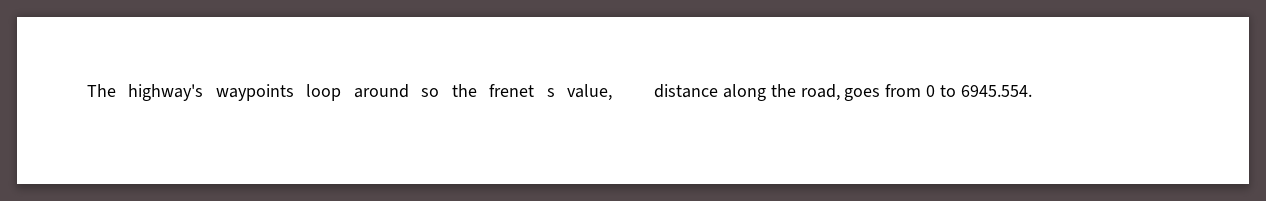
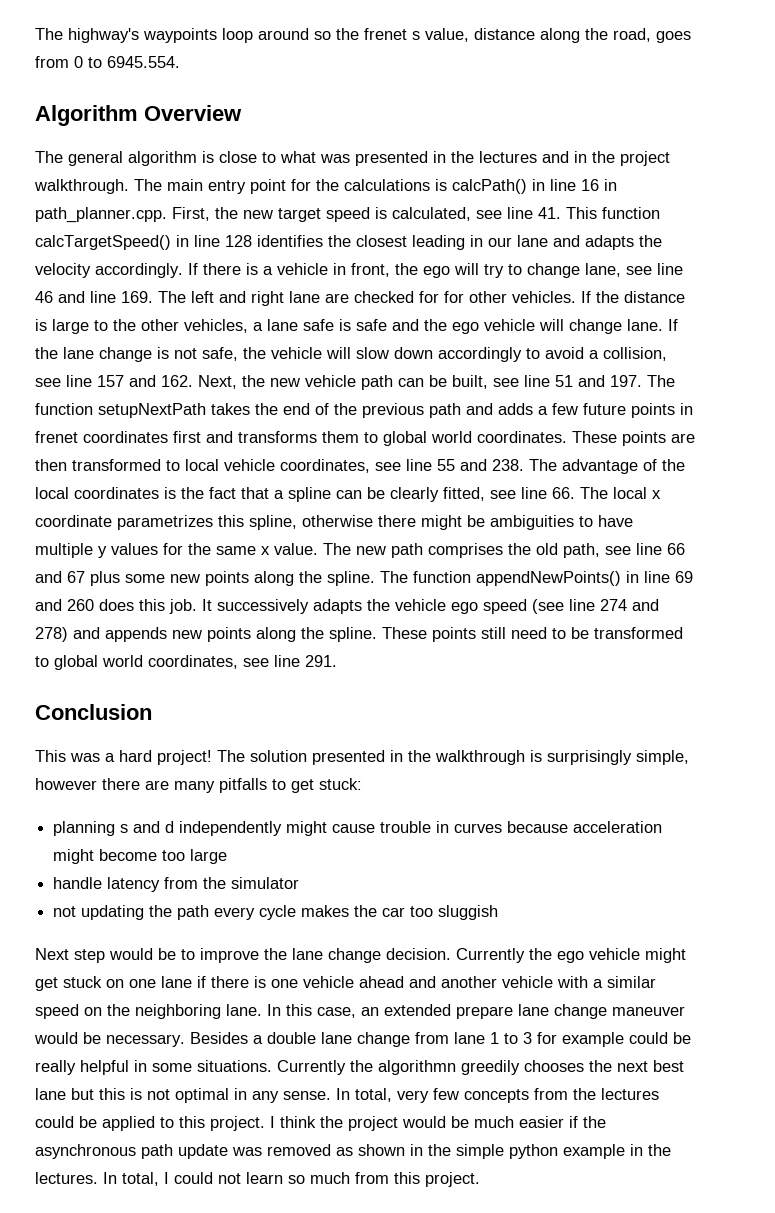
(1032, 91) none -> [35,105,242,126] [35,151,670,166] [34,179,617,194] [35,207,660,223] [35,235,662,250] [35,263,683,278] [35,291,685,306] [35,319,678,334] [35,347,667,362] [35,375,675,390] [35,403,693,418] [35,431,695,446] [35,459,685,474] [35,487,661,502] [35,515,633,530] [35,543,685,558] [35,571,693,586] [35,599,659,614] [35,627,683,642] [35,655,337,670] [35,704,152,720] [35,750,689,765] [35,778,362,793] [53,821,663,836] [53,849,228,864] [53,877,300,892] [53,905,499,920] [35,948,686,963] [35,976,656,991] [35,1004,685,1019] [34,1032,691,1047] [35,1060,684,1075] [35,1088,659,1103] [35,1116,606,1131] [35,1144,671,1159] [35,1172,480,1187] // Algorithm Overview // The general algorithm is close to what was presented in the lectures and in the project walkthrough. The main entry point for the calculations is calcPath() in line 16 in path_planner.cpp. First, the new target speed is calculated, see line 41. This function calcTargetSpeed() in line 128 identifies the closest leading in our lane and adapts the velocity accordingly. If there is a vehicle in front, the ego will try to change lane, see line 46 and line 169. The left and right lane are checked for for other vehicles. If the distance is large to the other vehicles, a lane safe is safe and the ego vehicle will change lane. If the lane change is not safe, the vehicle will slow down accordingly to avoid a collision, see line 157 and 162. Next, the new vehicle path can be built, see line 51 and 197. The function setupNextPath takes the end of the previous path and adds a few future points in frenet coordinates first and transforms them to global world coordinates. These points are then transformed to local vehicle coordinates, see line 55 and 238. The advantage of the local coordinates is the fact that a spline can be clearly fitted, see line 66. The local x coordinate parametrizes this spline, otherwise there might be ambiguities to have multiple y values for the same x value. The new path comprises the old path, see line 66 and 67 plus some new points along the spline. The function appendNewPoints() in line 69 and 260 does this job. It successively adapts the vehicle ego speed (see line 274 and 278) and appends new points along the spline. These points still need to be transformed to global world coordinates, see line 291. // Conclusion // This was a hard project! The solution presented in the walkthrough is surprisingly simple, however there are many pitfalls to get stuck: // planning s and d independently might cause trouble in curves because acceleration might become too large // handle latency from the simulator // not updating the path every cycle makes the car too sluggish // Next step would be to improve the lane change decision. Currently the ego vehicle might get stuck on one lane if there is one vehicle ahead and another vehicle with a similar speed on the neighboring lane. In this case, an extended prepare lane change maneuver would be necessary. Besides a double lane change from lane 1 to 3 for example could be really helpful in some situations. Currently the algorithmn greedily chooses the next best lane but this is not optimal in any sense. In total, very few concepts from the lectures could be applied to this project. I think the project would be much easier if the asynchronous path update was removed as shown in the simple python example in the lectures. In total, I could not learn so much from this project.

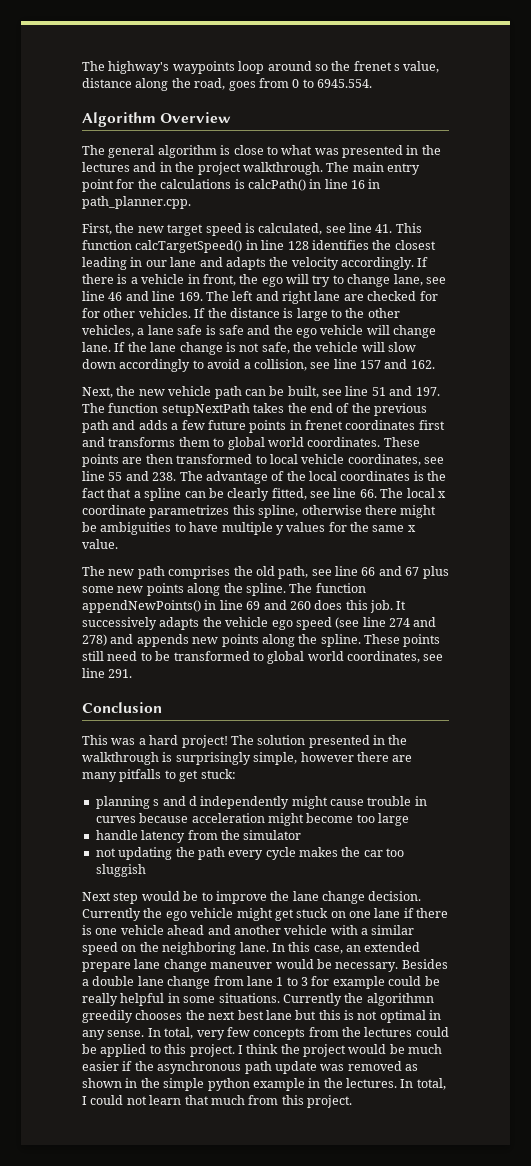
(167, 215) none -> (191, 202) //
(193, 381) none -> (435, 364) //
(318, 549) none -> (118, 544) //
[288,1175,305,1184] so -> [184,1095,209,1105] that

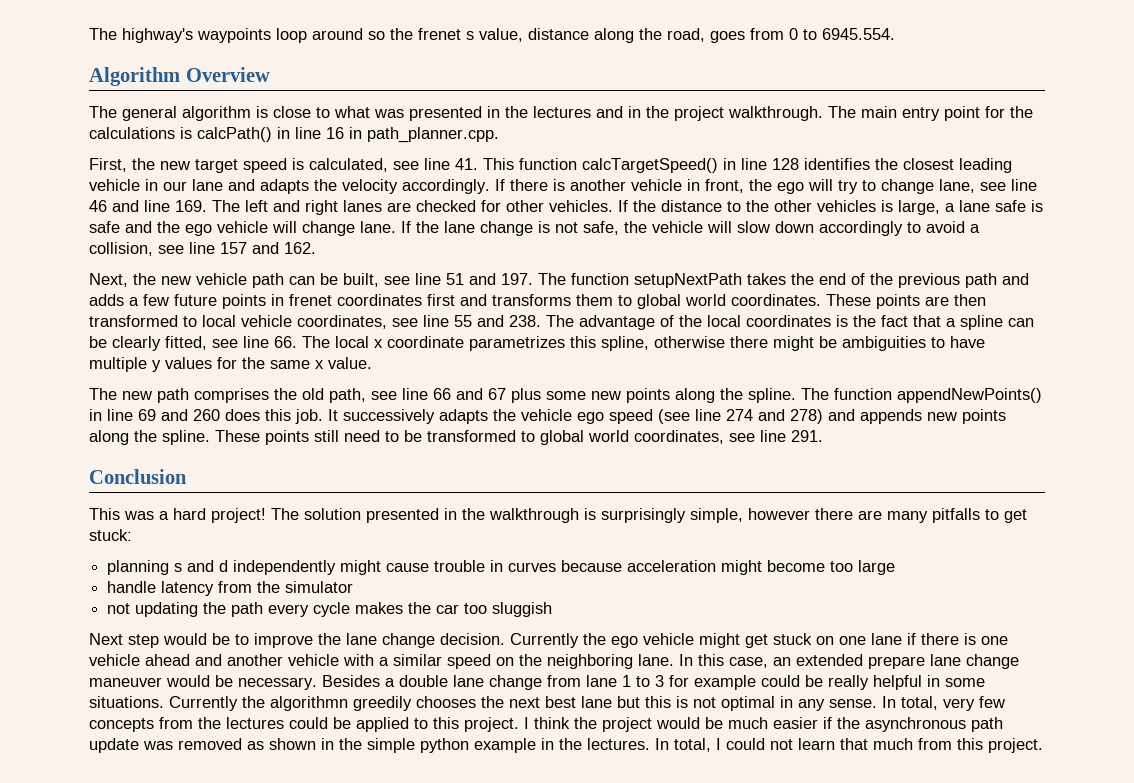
(127, 263) none -> [89,179,140,191] vehicle
[130,277,138,284] a -> [570,179,626,191] another
[314,291,341,301] lane -> [343,200,382,212] lanes
[82,308,100,318] for -> (501, 206) none
[283,308,328,321] is large -> (722, 206) none
[82,325,134,337] vehicles, -> [817,200,940,215] vehicles is large,

